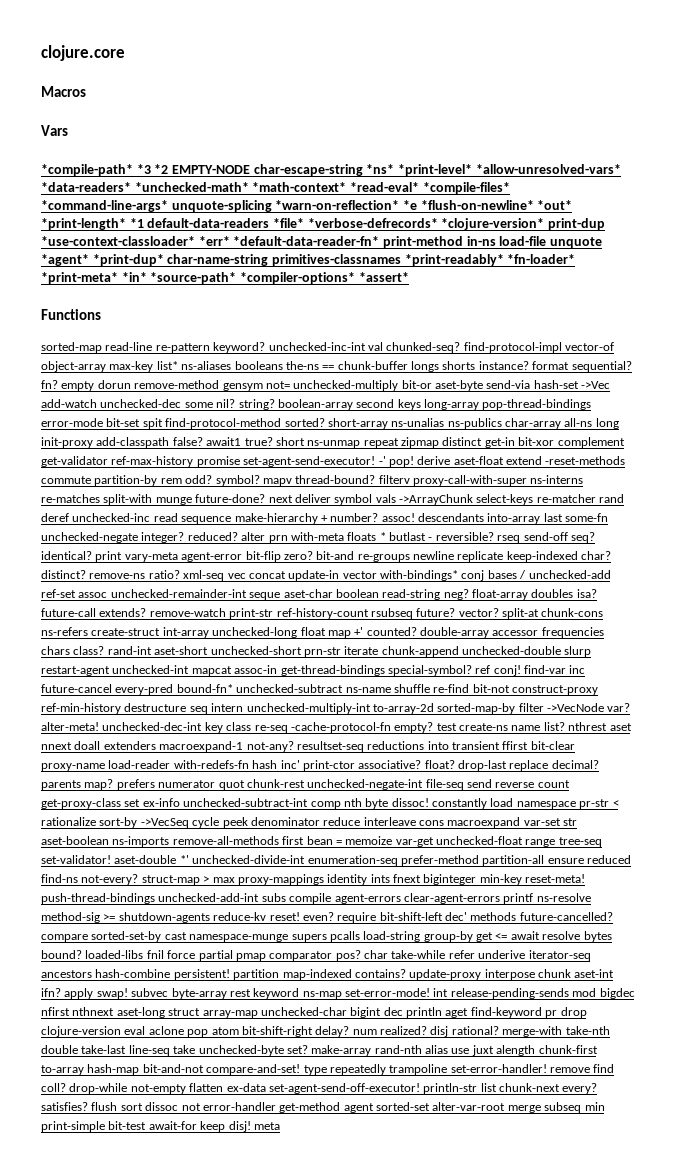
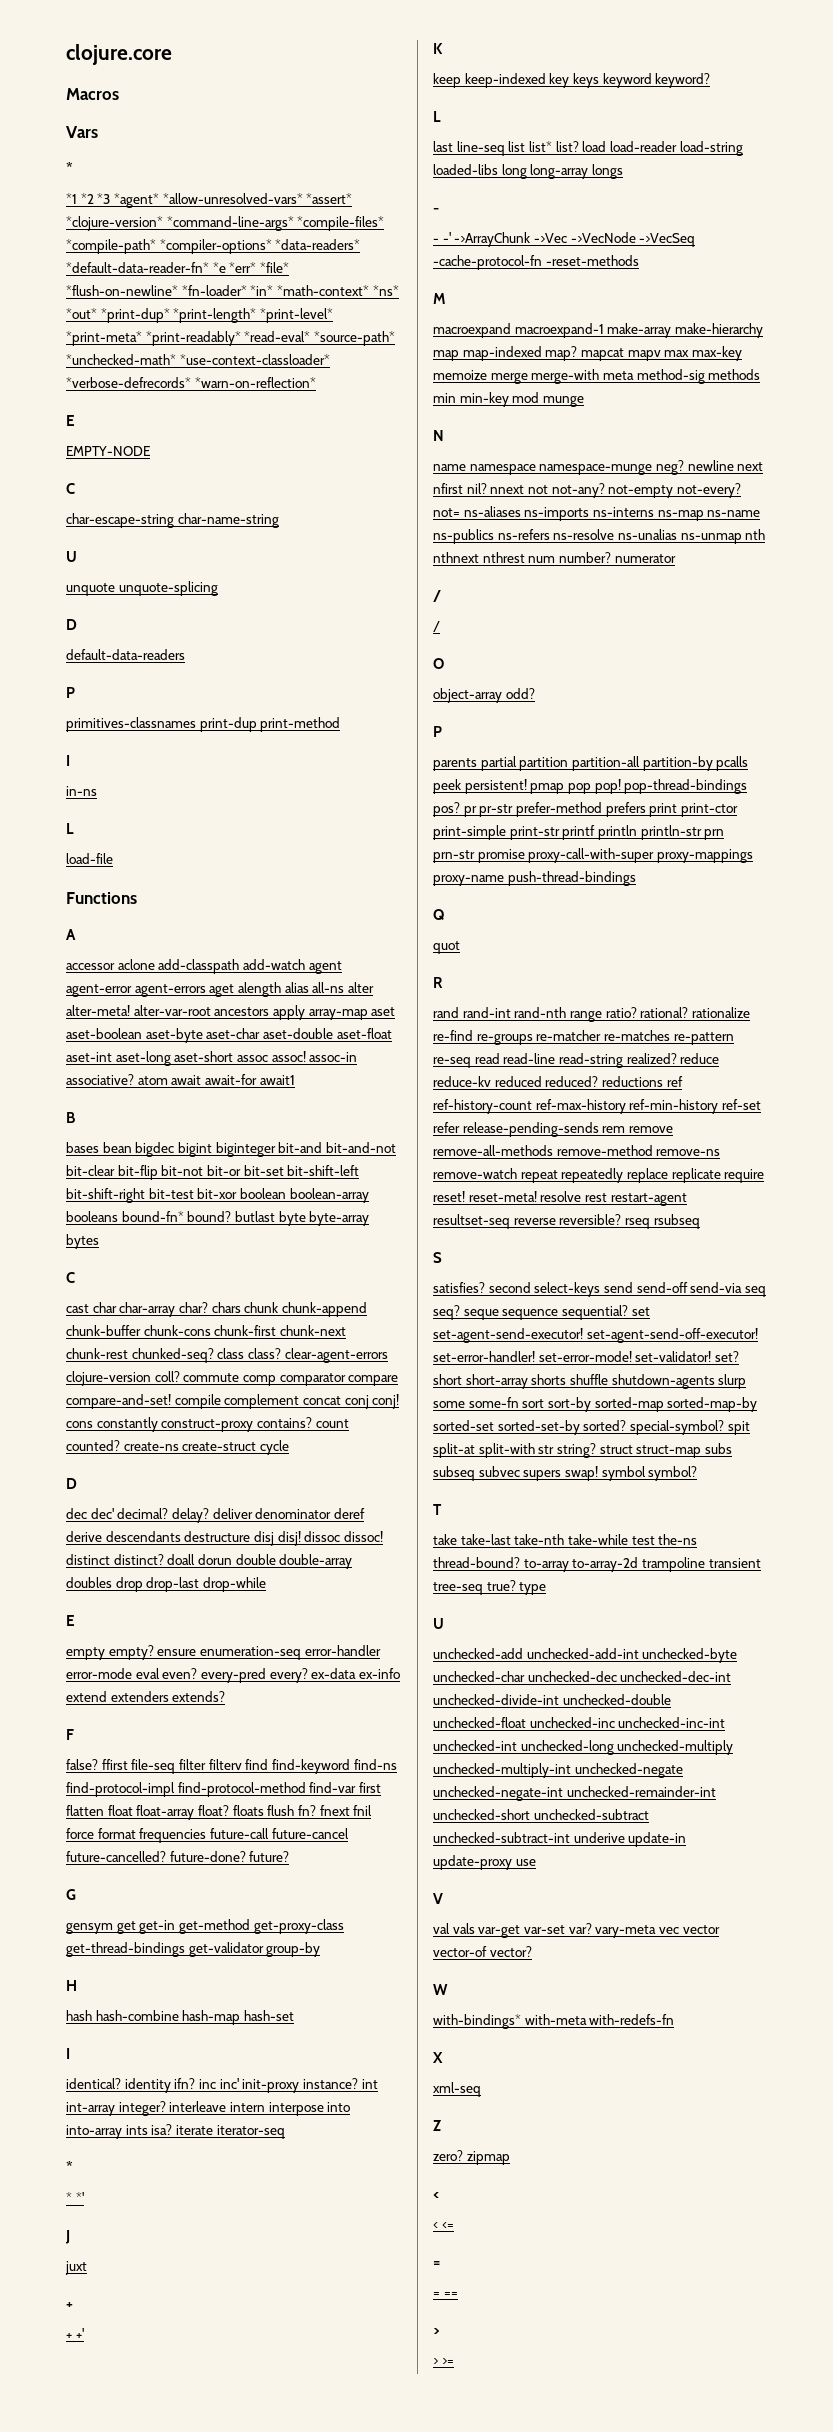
[41,164,621,176] [41,182,510,194] [41,200,573,212] [41,218,605,230] [41,236,380,246] *compile-path* *3 *2 EMPTY-NODE char-escape-string *ns* *print-level* *allow-unresolved-vars* *data-readers* *unchecked-math* *math-context* *read-eval* *compile-files* *command-line-args* unquote-splicing *warn-on-reflection* *e *flush-on-newline* *out* *print-length* *1 default-data-readers *file* *verbose-defrecords* *clojure-version* print-dup *use-context-classloader* *err* *default-data-reader-fn* -> [66,162,73,174] [66,193,353,208] [66,216,385,231] [66,239,361,254] [66,262,289,273] [66,285,399,296] [66,308,333,323] [66,331,395,346] [66,354,330,365] [66,377,316,388] [66,415,75,426] [66,446,150,456] [66,483,75,494] [66,513,279,528] [66,551,77,562] [66,581,218,596] [66,619,77,630] [66,649,185,660] [66,687,75,698] [66,717,257,732] * // *1 *2 *3 *agent* *allow-unresolved-vars* *assert* *clojure-version* *command-line-args* *compile-files* *compile-path* *compiler-options* *data-readers* *default-data-reader-fn* *e *err* *file* *flush-on-newline* *fn-loader* *in* *math-context* *ns* *out* *print-dup* *print-length* *print-level* *print-meta* *print-readably* *read-eval* *source-path* *unchecked-math* *use-context-classloader* *verbose-defrecords* *warn-on-reflection* // E // EMPTY-NODE // C // char-escape-string char-name-string // U // unquote unquote-splicing // D // default-data-readers // P // primitives-classnames print-dup
(463, 242) none -> [66,755,70,766] // I //
(496, 241) none -> [66,823,74,834] // L //
[549,237,602,248] [41,254,576,266] [41,272,409,284] [41,309,101,320] [41,342,614,353] [41,361,632,372] [41,380,611,391] [41,399,592,410] [41,418,619,429] [41,437,625,448] [41,456,626,467] [41,475,584,486] [41,494,625,505] [41,513,609,524] [41,532,595,543] [41,551,612,562] [41,570,611,581] [41,589,597,600] [41,608,604,619] [41,627,604,638] [41,646,592,657] [41,665,586,676] [41,684,598,695] [41,703,631,714] [41,722,632,733] [41,741,575,752] [41,760,599,771] [41,779,570,790] [41,798,619,809] [41,817,578,828] [41,836,602,847] [41,855,631,866] [41,874,586,885] [41,893,591,904] [41,912,613,923] [41,931,612,942] [41,950,591,961] [41,969,615,980] [41,988,635,999] [41,1007,587,1018] [41,1026,610,1037] [41,1045,598,1056] [41,1064,615,1075] [41,1083,598,1094] [41,1102,605,1113] [41,1121,280,1132] unquote *agent* *print-dup* char-name-string primitives-classnames *print-readably* *fn-loader* *print-meta* *in* *source-path* *compiler-options* *assert* // Functions // sorted-map read-line re-pattern keyword? unchecked-inc-int val chunked-seq? find-protocol-impl vector-of object-array max-key list* ns-aliases booleans the-ns == chunk-buffer longs shorts instance? format sequential? fn? empty dorun remove-method gensym not= unchecked-multiply bit-or aset-byte send-via hash-set ->Vec add-watch unchecked-dec some nil? string? boolean-array second keys long-array pop-thread-bindings error-mode bit-set spit find-protocol-method sorted? short-array ns-unalias ns-publics char-array all-ns long init-proxy add-classpath false? await1 true? short ns-unmap repeat zipmap distinct get-in bit-xor complement get-validator ref-max-history promise set-agent-send-executor! -' pop! derive aset-float extend -reset-methods commute partition-by rem odd? symbol? mapv thread-bound? filterv proxy-call-with-super ns-interns re-matches split-with munge future-done? next deliver symbol vals ->ArrayChunk select-keys re-matcher rand deref unchecked-inc read sequence make-hierarchy + number? assoc! descendants into-array last some-fn unchecked-negate integer? reduced? alter prn with-meta floats * butlast - reversible? rseq send-off seq? identical? print vary-meta agent-error bit-flip zero? bit-and re-groups newline replicate keep-indexed char? distinct? remove-ns ratio? xml-seq vec concat update-in vector with-bindings* conj bases / unchecked-add ref-set assoc unchecked-remainder-int seque aset-char boolean read-string neg? float-array doubles isa? future-call extends? remove-watch print-str ref-history-count rsubseq future? vector? split-at chunk-cons ns-refers create-struct int-array unchecked-long float map +' counted? double-array accessor frequencies chars class? rand-int aset-short unchecked-short prn-str iterate chunk-append unchecked-double slurp restart-agent unchecked-int mapcat assoc-in get-thread-bindings special-symbol? ref conj! find-var inc future-cancel every-pred bound-fn* unchecked-subtract ns-name shuffle re-find bit-not construct-proxy ref-min-history destructure seq intern unchecked-multiply-int to-array-2d sorted-map-by filter ->VecNode var? alter-meta! unchecked-dec-int key class re-seq -cache-protocol-fn empty? test create-ns name list? nthrest aset nnext doall extenders macroexpand-1 not-any? resultset-seq reductions into transient ffirst bit-clear proxy-name load-reader with-redefs-fn hash inc' print-ctor associative? float? drop-last replace decimal? parents map? prefers numerator quot chunk-rest unchecked-negate-int file-seq send reverse count get-proxy-class set ex-info unchecked-subtract-int comp nth byte dissoc! constantly load namespace pr-str < rationalize sort-by ->VecSeq cycle peek denominator reduce interleave cons macroexpand var-set str aset-boolean ns-imports remove-all-methods first bean = memoize var-get unchecked-float range tree-seq set-validator! aset-double *' unchecked-divide-int enumeration-seq prefer-method partition-all ensure reduced find-ns not-every? struct-map > max proxy-mappings identity ints fnext biginteger min-key reset-meta! push-thread-bindings unchecked-add-int subs compile agent-errors clear-agent-errors printf ns-resolve method-sig >= shutdown-agents reduce-kv reset! even? require bit-shift-left dec' methods future-cancelled? compare sorted-set-by cast namespace-munge supers pcalls load-string group-by get <= await resolve bytes bound? loaded-libs fnil force partial pmap comparator pos? char take-while refer underive iterator-seq ancestors hash-combine persistent! partition map-indexed contains? update-proxy interpose chunk aset-int ifn? apply swap! subvec byte-array rest keyword ns-map set-error-mode! int release-pending-sends mod bigdec nfirst nthnext aset-long struct array-map unchecked-char bigint dec println aget find-keyword pr drop clojure-version eval aclone pop atom bit-shift-right delay? num realized? disj rational? merge-with take-nth double take-last line-seq take unchecked-byte set? make-array rand-nth alias use juxt alength chunk-first to-array hash-map bit-and-not compare-and-set! type repeatedly trampoline set-error-handler! remove find coll? drop-while not-empty flatten ex-data set-agent-send-off-executor! println-str list chunk-next every? satisfies? flush sort dissoc not error-handler get-method agent sorted-set alter-var-root merge subseq min print-simple bit-test await-for keep disj! meta -> [66,892,137,904] [66,929,76,940] [66,959,342,974] [66,982,374,997] [66,1005,396,1020] [66,1028,392,1043] [66,1051,358,1066] [66,1074,295,1085] [66,1112,75,1123] [66,1142,396,1157] [66,1165,360,1180] [66,1188,369,1203] [66,1211,370,1226] [66,1234,99,1249] [66,1272,75,1283] [66,1302,367,1317] [66,1325,346,1336] [66,1348,388,1363] [66,1371,399,1386] [66,1394,400,1409] [66,1417,349,1432] [66,1440,289,1455] [66,1478,77,1489] [66,1508,365,1523] [66,1531,383,1546] [66,1554,353,1569] [66,1577,266,1592] [66,1615,75,1626] [66,1645,381,1660] [66,1668,400,1683] [66,1691,226,1702] [66,1729,74,1740] [66,1759,397,1774] [66,1782,381,1797] [66,1805,373,1820] [66,1828,349,1843] [66,1851,290,1862] [66,1889,76,1900] [66,1919,344,1934] [66,1942,321,1957] [66,1980,77,1991] [66,2010,294,2025] [66,2048,70,2059] [66,2078,378,2093] [66,2101,351,2116] [66,2124,285,2139] [66,2161,73,2173] [66,2192,84,2203] [65,2230,70,2244] [65,2261,87,2275] [66,2302,73,2309] [66,2328,84,2339] [433,43,443,54] [433,73,711,88] [433,111,441,122] [433,141,743,156] [433,164,623,179] [433,208,439,213] [433,232,696,247] [433,255,639,270] [433,293,446,304] [433,323,763,338] [433,346,742,361] [433,369,761,384] [433,392,584,407] [433,430,444,441] [433,460,764,475] [433,483,741,498] [433,506,761,521] [433,529,766,544] [433,552,676,563] [433,590,441,602] [433,621,440,632] [433,658,444,669] [433,688,535,703] [433,726,442,737] [433,756,749,771] [433,779,748,794] [433,802,738,817] [433,825,725,840] [433,848,753,863] [433,871,636,886] [433,909,444,920] [433,941,460,954] [433,977,443,988] [433,1007,750,1022] [433,1030,734,1045] [433,1053,720,1068] [433,1076,683,1087] [433,1099,761,1114] [433,1122,673,1137] [433,1145,721,1156] [433,1168,765,1183] [433,1191,687,1206] [433,1214,700,1229] [433,1252,442,1263] [433,1282,766,1297] [433,1305,650,1320] [433,1328,758,1343] [433,1351,739,1362] [433,1374,747,1389] [433,1397,758,1412] [433,1420,750,1435] [433,1443,732,1458] [433,1466,698,1481] [433,1504,442,1515] [433,1534,698,1545] [433,1557,761,1572] [433,1580,547,1595] [433,1618,444,1629] [433,1648,738,1663] [433,1671,732,1682] [433,1694,671,1705] [433,1717,726,1728] [433,1740,734,1755] [433,1763,683,1778] [433,1786,716,1801] [433,1809,649,1820] [433,1832,687,1847] [433,1855,536,1870] [433,1893,443,1904] [433,1923,720,1938] [433,1946,532,1957] [433,1984,448,1995] [433,2014,675,2029] [432,2052,443,2063] [433,2082,481,2097] [433,2120,442,2131] [433,2150,510,2165] [433,2192,440,2199] [433,2222,454,2229] [433,2261,440,2267] [433,2291,458,2297] [433,2328,440,2335] [433,2358,454,2365] // Functions // A // accessor aclone add-classpath add-watch agent agent-error agent-errors aget alength alias all-ns alter alter-meta! alter-var-root ancestors apply array-map aset aset-boolean aset-byte aset-char aset-double aset-float aset-int aset-long aset-short assoc assoc! assoc-in associative? atom await await-for await1 // B // bases bean bigdec bigint biginteger bit-and bit-and-not bit-clear bit-flip bit-not bit-or bit-set bit-shift-left bit-shift-right bit-test bit-xor boolean boolean-array booleans bound-fn* bound? butlast byte byte-array bytes // C // cast char char-array char? chars chunk chunk-append chunk-buffer chunk-cons chunk-first chunk-next chunk-rest chunked-seq? class class? clear-agent-errors clojure-version coll? commute comp comparator compare compare-and-set! compile complement concat conj conj! cons constantly construct-proxy contains? count counted? create-ns create-struct cycle // D // dec dec' decimal? delay? deliver denominator deref derive descendants destructure disj disj! dissoc dissoc! distinct distinct? doall dorun double double-array doubles drop drop-last drop-while // E // empty empty? ensure enumeration-seq error-handler error-mode eval even? every-pred every? ex-data ex-info extend extenders extends? // F // false? ffirst file-seq filter filterv find find-keyword find-ns find-protocol-impl find-protocol-method find-var first flatten float float-array float? floats flush fn? fnext fnil force format frequencies future-call future-cancel future-cancelled? future-done? future? // G // gensym get get-in get-method get-proxy-class get-thread-bindings get-validator group-by // H // hash hash-combine hash-map hash-set // I // identical? identity ifn? inc inc' init-proxy instance? int int-array integer? interleave intern interpose into into-array ints isa? iterate iterator-seq // * // * *' // J // juxt // + // + +' // K // keep keep-indexed key keys keyword keyword? // L // last line-seq list list* list? load load-reader load-string loaded-libs long long-array longs // - // - -' ->ArrayChunk ->Vec ->VecNode ->VecSeq -cache-protocol-fn -reset-methods // M // macroexpand macroexpand-1 make-array make-hierarchy map map-indexed map? mapcat mapv max max-key memoize merge merge-with meta method-sig methods min min-key mod munge // N // name namespace namespace-munge neg? newline next nfirst nil? nnext not not-any? not-empty not-every? not= ns-aliases ns-imports ns-interns ns-map ns-name ns-publics ns-refers ns-resolve ns-unalias ns-unmap nth nthnext nthrest num number? numerator // / // / // O // object-array odd? // P // parents partial partition partition-all partition-by pcalls peek persistent! pmap pop pop! pop-thread-bindings pos? pr pr-str prefer-method prefers print print-ctor print-simple print-str printf println println-str prn prn-str promise proxy-call-with-super proxy-mappings proxy-name push-thread-bindings // Q // quot // R // rand rand-int rand-nth range ratio? rational? rationalize re-find re-groups re-matcher re-matches re-pattern re-seq read read-line read-string realized? reduce reduce-kv reduced reduced? reductions ref ref-history-count ref-max-history ref-min-history ref-set refer release-pending-sends rem remove remove-all-methods remove-method remove-ns remove-watch repeat repeatedly replace replicate require reset! reset-meta! resolve rest restart-agent resultset-seq reverse reversible? rseq rsubseq // S // satisfies? second select-keys send send-off send-via seq seq? seque sequence sequential? set set-agent-send-executor! set-agent-send-off-executor! set-error-handler! set-error-mode! set-validator! set? short short-array shorts shuffle shutdown-agents slurp some some-fn sort sort-by sorted-map sorted-map-by sorted-set sorted-set-by sorted? special-symbol? spit split-at split-with str string? struct struct-map subs subseq subvec supers swap! symbol symbol? // T // take take-last take-nth take-while test the-ns thread-bound? to-array to-array-2d trampoline transient tree-seq true? type // U // unchecked-add unchecked-add-int unchecked-byte unchecked-char unchecked-dec unchecked-dec-int unchecked-divide-int unchecked-double unchecked-float unchecked-inc unchecked-inc-int unchecked-int unchecked-long unchecked-multiply unchecked-multiply-int unchecked-negate unchecked-negate-int unchecked-remainder-int unchecked-short unchecked-subtract unchecked-subtract-int underive update-in update-proxy use // V // val vals var-get var-set var? vary-meta vec vector vector-of vector? // W // with-bindings* with-meta with-redefs-fn // X // xml-seq // Z // zero? zipmap // < // < <= // = // = == // > // > >=

